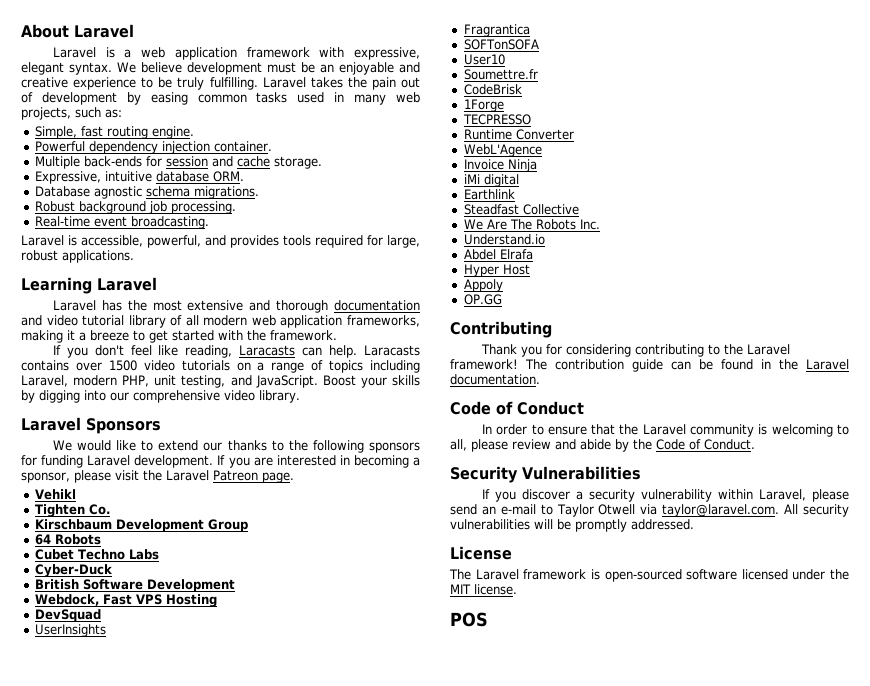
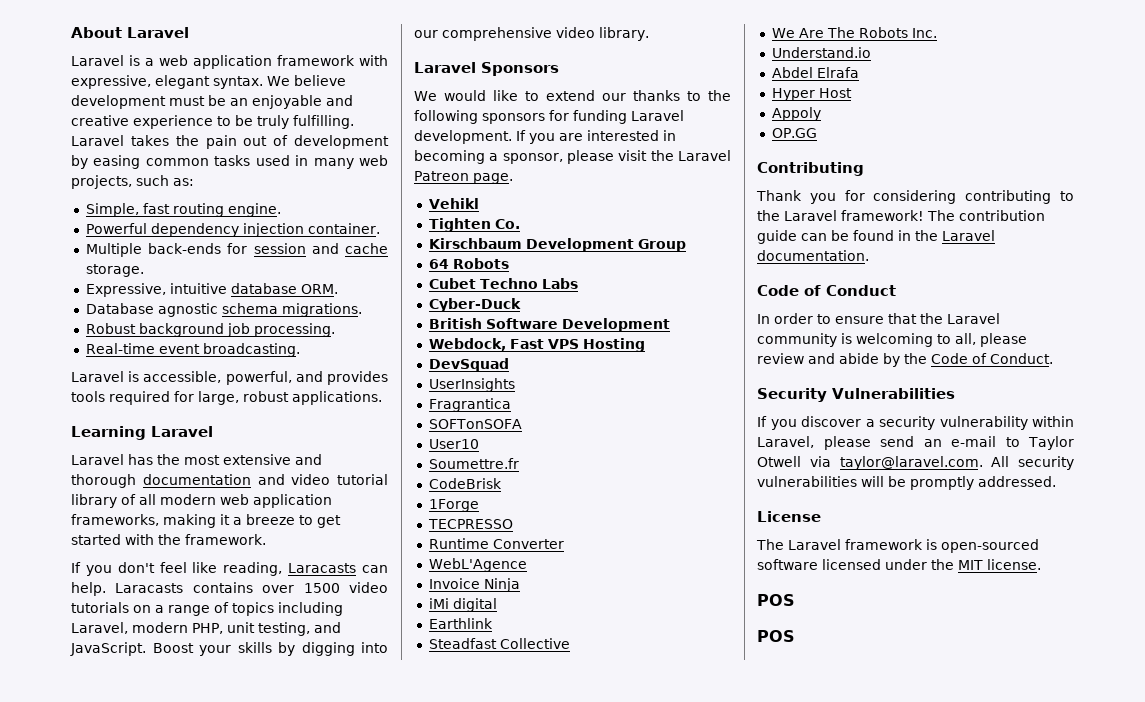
(488, 619) none -> [757,630,795,642] // POS

